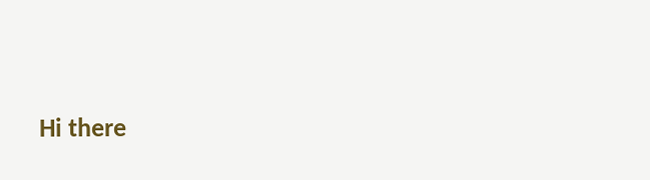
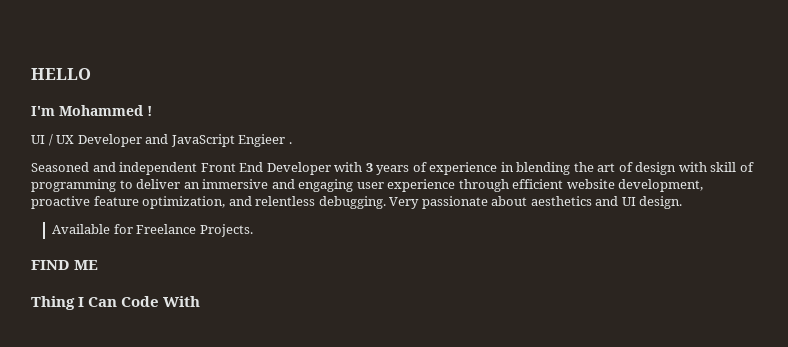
[39,117,128,137] Hi there -> [31,68,91,80] [31,105,152,116] [31,134,292,147] [31,162,754,175] [31,179,704,192] [31,196,683,209] [52,224,253,237] [31,260,99,270] [31,296,201,310] HELLO // I'm Mohammed ! // UI / UX Developer and JavaScript Engieer . // Seasoned and independent Front End Developer with 3 years of experience in blending the art of design with skill of programming to deliver an immersive and engaging user experience through efficient website development, proactive feature optimization, and relentless debugging. Very passionate about aesthetics and UI design. // Available for Freelance Projects. // FIND ME // Thing I Can Code With

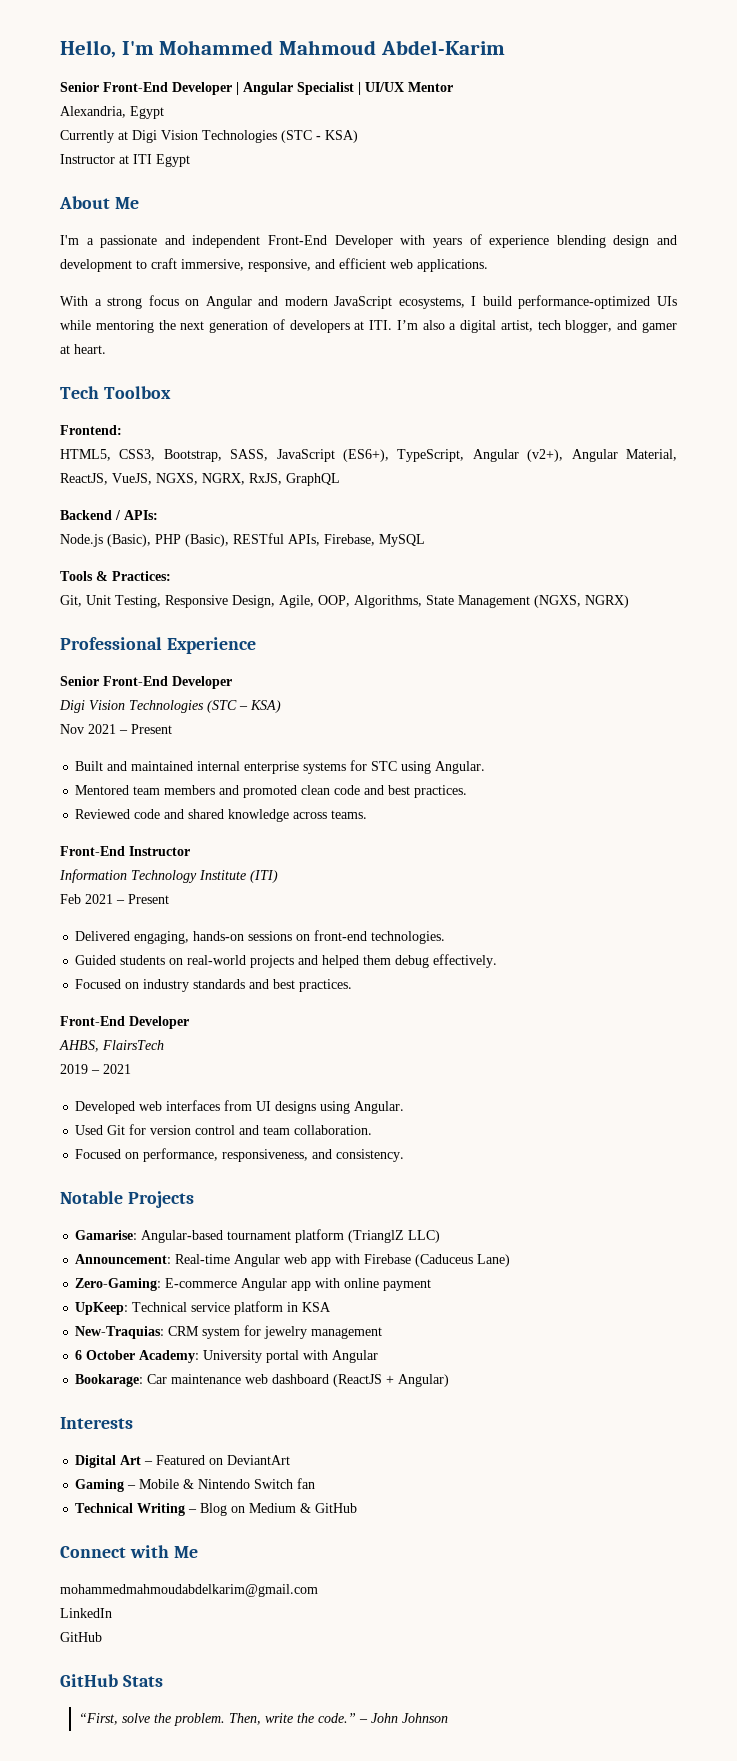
[31,68,91,80] [31,105,152,116] [31,134,292,147] [31,162,264,175] HELLO // I'm Mohammed ! // UI / UX Developer and JavaScript Engieer . // Seasoned and independent Front End -> [60,40,505,58] [60,82,453,95] [60,106,164,119] [60,130,358,143] [60,154,190,167] [59,196,139,209] [60,235,328,248] Hello, I'm Mohammed Mahmoud Abdel-Karim // Senior Front-End Developer | Angular Specialist | UI/UX Mentor // Alexandria, Egypt // Currently at Digi Vision Technologies (STC - KSA) // Instructor at ITI Egypt // About Me // I'm a passionate and independent Front-End
[365,163,373,172] 3 -> (426, 240) none
[500,162,754,175] [31,179,704,192] [31,196,683,209] [52,224,253,237] [31,260,99,270] [31,296,201,310] in blending the art of design with skill of programming to deliver an immersive and engaging user experience through efficient website development, proactive feature optimization, and relentless debugging. Very passionate about aesthetics and UI design. // Available for Freelance Projects. // FIND ME // Thing I Can Code With -> [556,235,678,248] [60,258,488,272] [60,295,678,309] [60,319,677,333] [60,344,106,354] [60,386,171,399] [60,425,122,435] [60,449,677,462] [60,473,340,486] [60,510,158,520] [60,533,425,547] [60,571,171,581] [60,595,629,608] [60,637,256,654] [60,676,232,689] [59,700,281,713] [60,724,172,734] [75,760,486,774] [75,785,468,798] [75,809,368,822] [60,846,190,856] [59,869,278,883] [60,894,169,904] [75,930,446,944] [75,954,498,968] [75,979,353,992] [60,1016,189,1029] [59,1040,164,1052] [60,1064,131,1074] [75,1100,405,1114] [75,1124,373,1135] [75,1148,405,1162] [60,1191,194,1208] [75,1229,441,1243] [75,1254,511,1267] [75,1278,432,1291] [75,1301,332,1315] [75,1325,383,1339] [75,1350,379,1363] [75,1374,450,1387] [60,1417,133,1429] [75,1455,291,1468] [75,1478,316,1492] [75,1503,358,1516] [60,1545,198,1558] [60,1584,318,1597] [60,1608,112,1618] [60,1632,102,1642] [60,1674,163,1687] [78,1713,448,1726] blending design and development to craft immersive, responsive, and efficient web applications. // With a strong focus on Angular and modern JavaScript ecosystems, I build performance-optimized UIs while mentoring the next generation of developers at ITI. I’m also a digital artist, tech blogger, and gamer at heart. // Tech Toolbox // Frontend: // HTML5, CSS3, Bootstrap, SASS, JavaScript (ES6+), TypeScript, Angular (v2+), Angular Material, ReactJS, VueJS, NGXS, NGRX, RxJS, GraphQL // Backend / APIs: // Node.js (Basic), PHP (Basic), RESTful APIs, Firebase, MySQL // Tools & Practices: // Git, Unit Testing, Responsive Design, Agile, OOP, Algorithms, State Management (NGXS, NGRX) // Professional Experience // Senior Front-End Developer // Digi Vision Technologies (STC – KSA) // Nov 2021 – Present // Built and maintained internal enterprise systems for STC using Angular. // Mentored team members and promoted clean code and best practices. // Reviewed code and shared knowledge across teams. // Front-End Instructor // Information Technology Institute (ITI) // Feb 2021 – Present // Delivered engaging, hands-on sessions on front-end technologies. // Guided students on real-world projects and helped them debug effectively. // Focused on industry standards and best practices. // Front-End Developer // AHBS, FlairsTech // 2019 – 2021 // Developed web interfaces from UI designs using Angular. // Used Git for version control and team collaboration. // Focused on performance, responsiveness, and consistency. // Notable Projects // Gamarise: Angular-based tournament platform (TrianglZ LLC) // Announcement: Real-time Angular web app with Firebase (Caduceus Lane) // Zero-Gaming: E-commerce Angular app with online payment // UpKeep: Technical service platform in KSA // New-Traquias: CRM system for jewelry management // 6 October Academy: University portal with Angular // Bookarage: Car maintenance web dashboard (ReactJS + Angular) // Interests // Digital Art – Featured on DeviantArt // Gaming – Mobile & Nintendo Switch fan // Technical Writing – Blog on Medium & GitHub // Connect with Me // mohammedmahmoudabdelkarim@gmail.com // LinkedIn // GitHub // GitHub Stats // “First, solve the problem. Then, write the code.” – John Johnson

